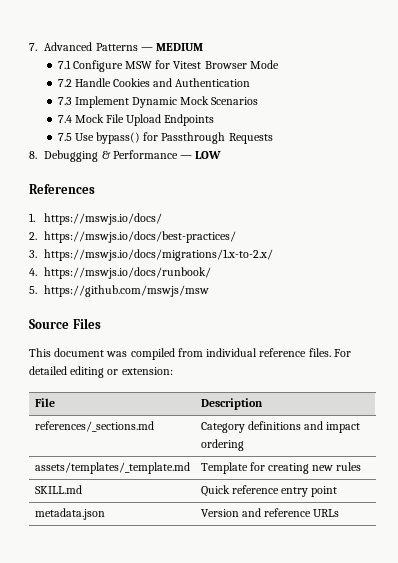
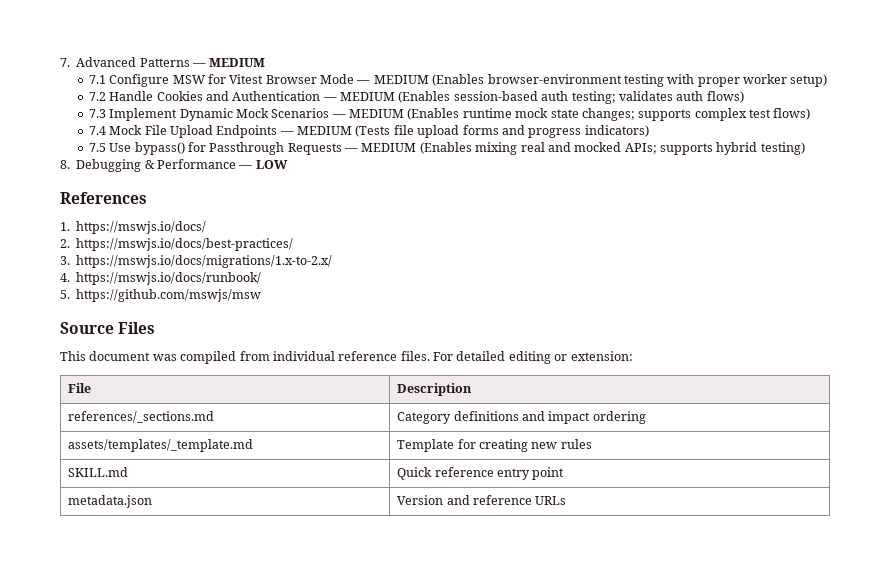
(279, 64) none -> [356,74,828,87] — MEDIUM (Enables browser-environment testing with proper worker setup)
(251, 82) none -> [322,91,744,104] — MEDIUM (Enables session-based auth testing; validates auth flows)
(259, 101) none -> [331,108,811,121] — MEDIUM (Enables runtime mock state changes; supports complex test flows)
(215, 120) none -> [279,125,649,138] — MEDIUM (Tests file upload forms and progress indicators)
(273, 138) none -> [344,142,805,155] — MEDIUM (Enables mixing real and mocked APIs; supports hybrid testing)

